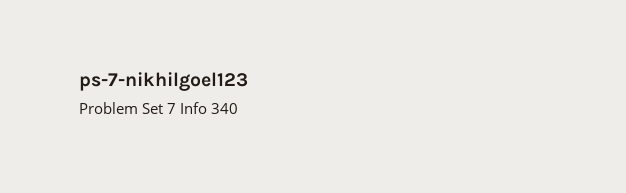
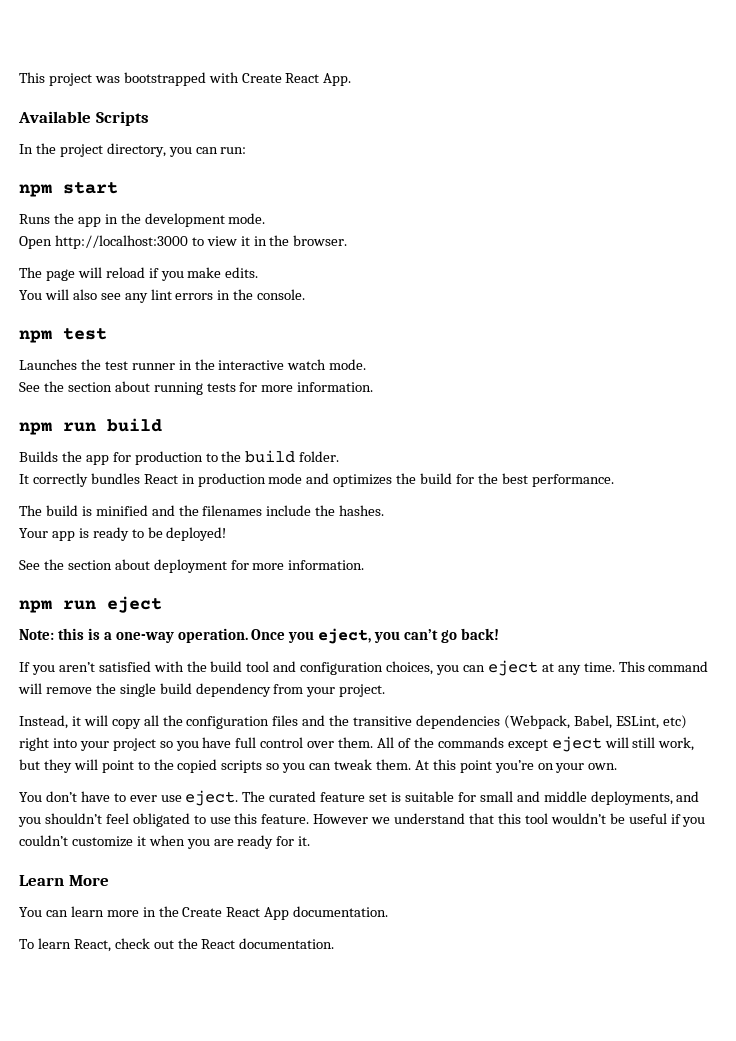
[79,72,248,91] [79,102,239,114] ps-7-nikhilgoel123 // Problem Set 7 Info 340 -> [19,72,352,86] [18,111,149,126] [19,143,247,157] [19,182,118,197] [19,213,266,227] [19,235,348,249] [19,267,259,281] [19,289,306,303] [19,328,107,343] [19,359,367,370] [19,381,374,395] [19,418,162,435] [19,450,340,465] [19,473,614,487] [19,505,385,516] [19,527,227,541] [19,559,365,573] [19,596,162,613] [19,628,499,644] [19,660,709,676] [18,683,386,697] [19,715,687,729] [19,736,695,752] [19,759,618,773] [19,790,700,806] [18,813,706,827] [19,835,311,849] [19,875,109,886] [19,906,389,920] [19,938,335,952] This project was bootstrapped with Create React App. // Available Scripts // In the project directory, you can run: // npm start // Runs the app in the development mode. // Open http://localhost:3000 to view it in the browser. // The page will reload if you make edits. // You will also see any lint errors in the console. // npm test // Launches the test runner in the interactive watch mode. // See the section about running tests for more information. // npm run build // Builds the app for production to the build folder. // It correctly bundles React in production mode and optimizes the build for the best performance. // The build is minified and the filenames include the hashes. // Your app is ready to be deployed! // See the section about deployment for more information. // npm run eject // Note: this is a one-way operation. Once you eject, you can’t go back! // If you aren’t satisfied with the build tool and configuration choices, you can eject at any time. This command will remove the single build dependency from your project. // Instead, it will copy all the configuration files and the transitive dependencies (Webpack, Babel, ESLint, etc) right into your project so you have full control over them. All of the commands except eject will still work, but they will point to the copied scripts so you can tweak them. At this point you’re on your own. // You don’t have to ever use eject. The curated feature set is suitable for small and middle deployments, and you shouldn’t feel obligated to use this feature. However we understand that this tool wouldn’t be useful if you couldn’t customize it when you are ready for it. // Learn More // You can learn more in the Create React App documentation. // To learn React, check out the React documentation.

